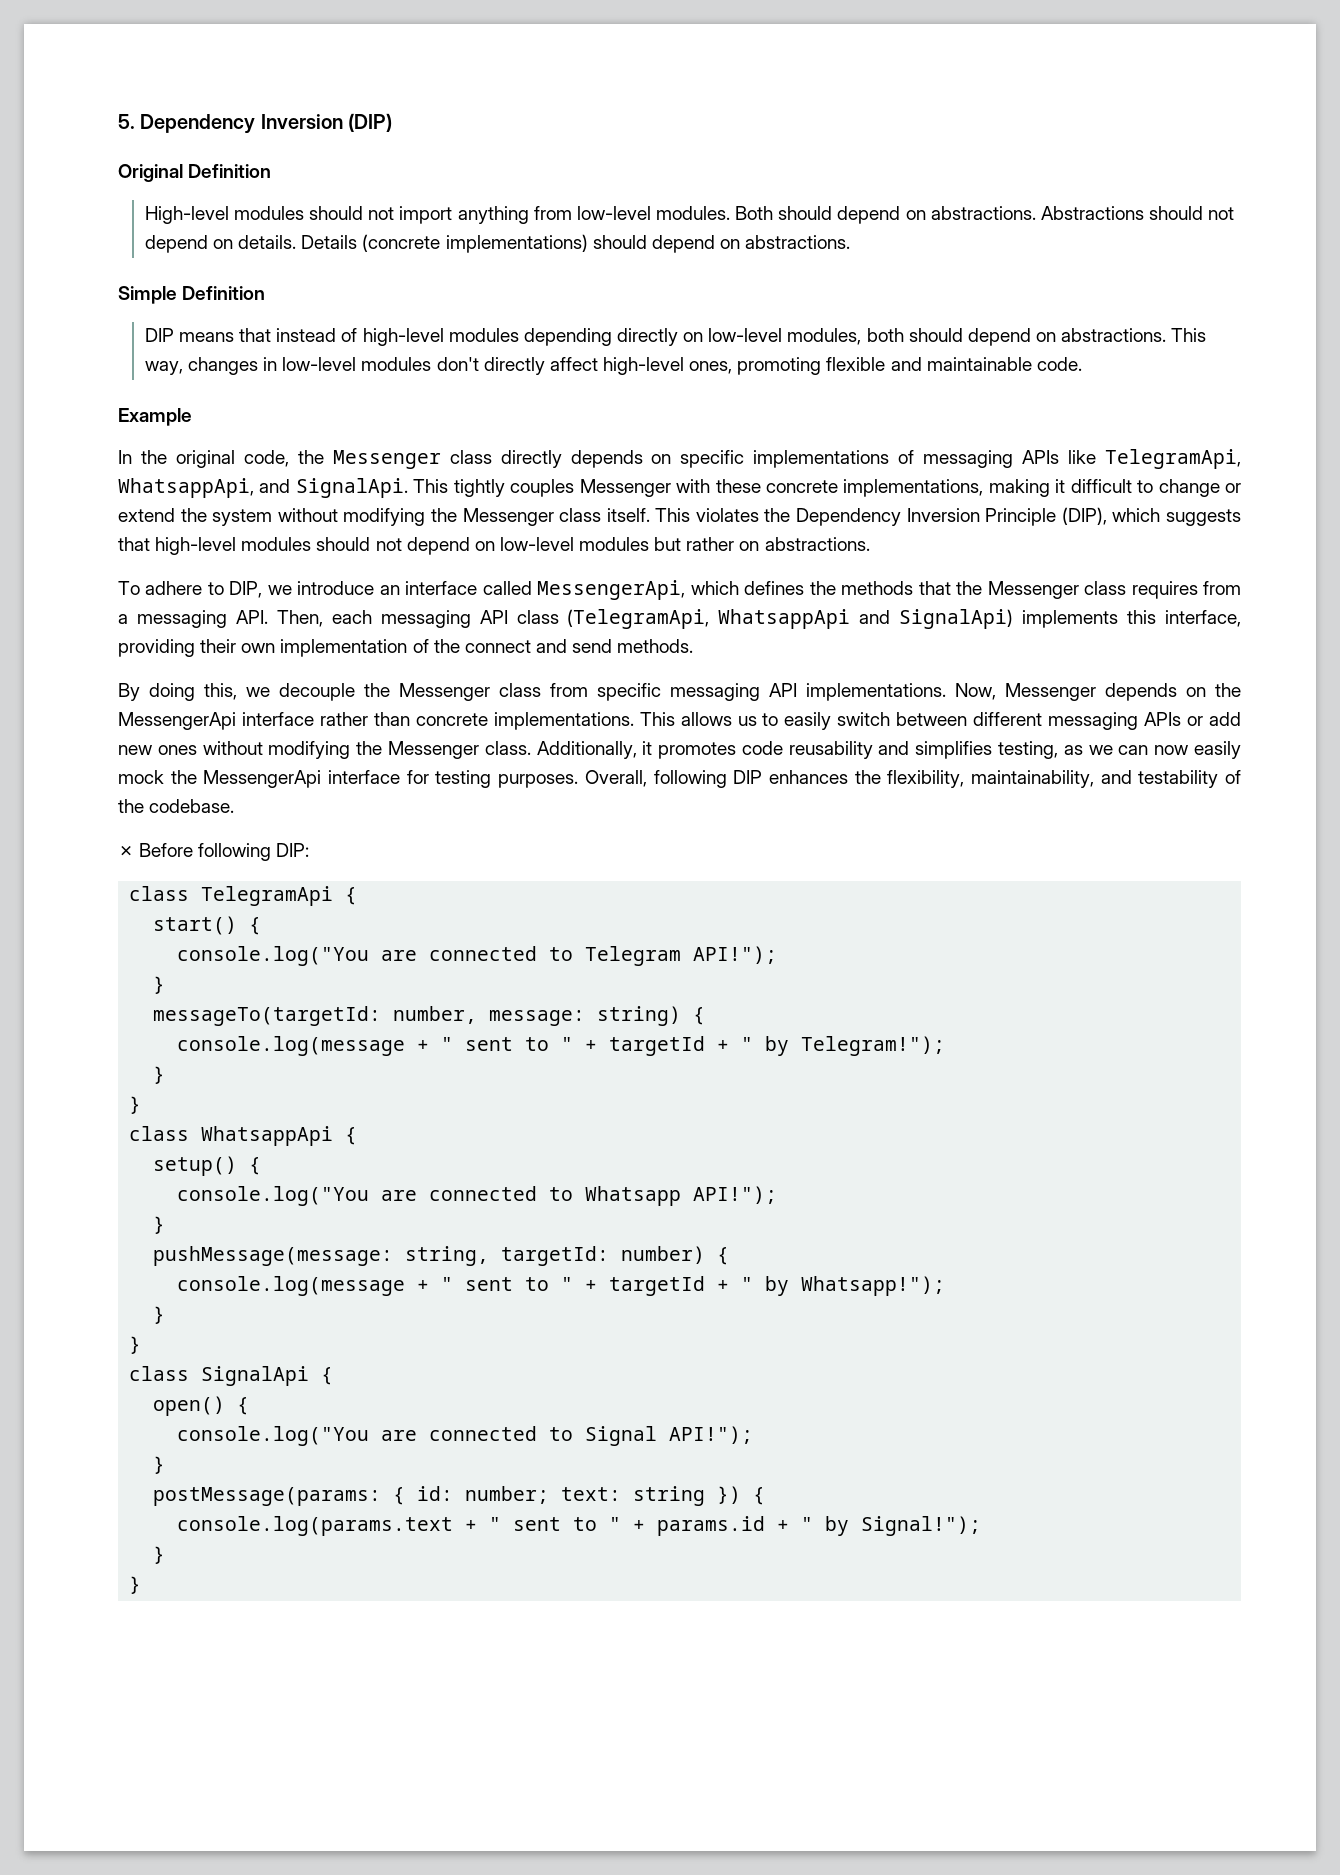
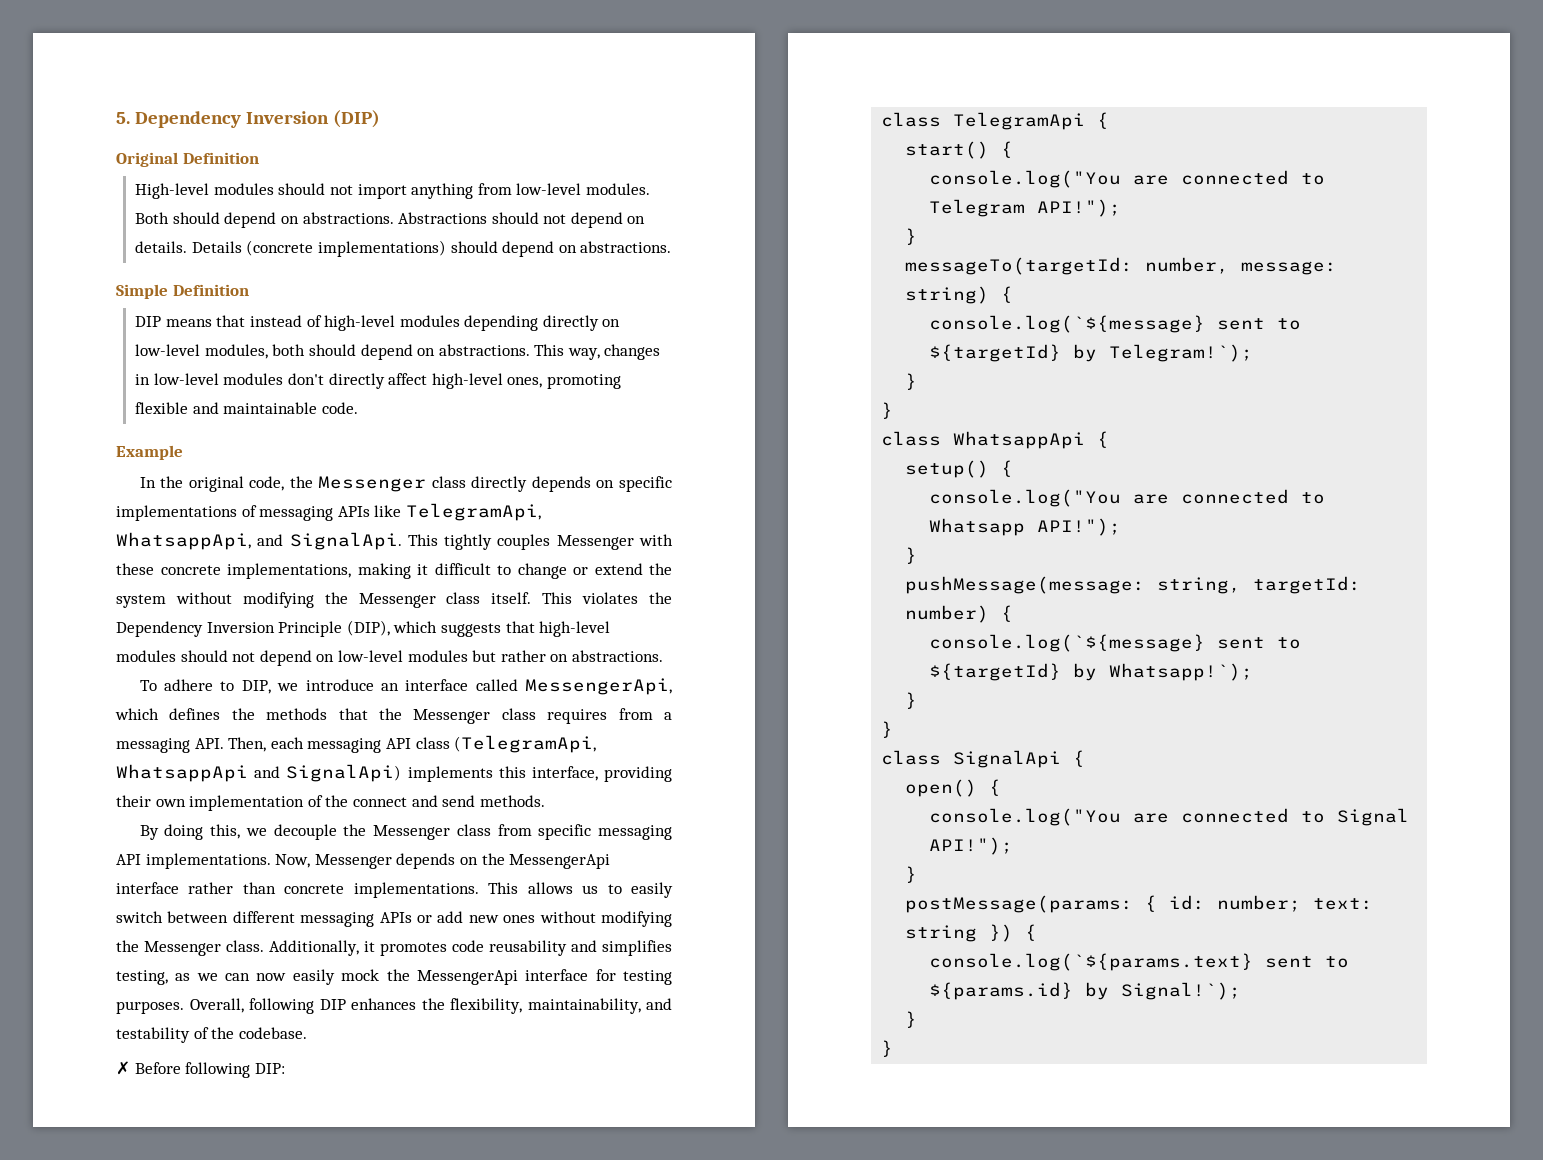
[177,1036,946,1056] console.log(message + " sent to " + targetId + " by Telegram!"); -> [929,315,1302,333] [929,344,1254,362] console.log(`${message} sent to ${targetId} by Telegram!`);
[177,1276,946,1296] console.log(message + " sent to " + targetId + " by Whatsapp!"); -> [929,634,1302,652] [929,663,1254,681] console.log(`${message} sent to ${targetId} by Whatsapp!`);
[177,1516,982,1536] console.log(params.text + " sent to " + params.id + " by Signal!"); -> [929,953,1350,971] [929,982,1242,1000] console.log(`${params.text} sent to ${params.id} by Signal!`);

